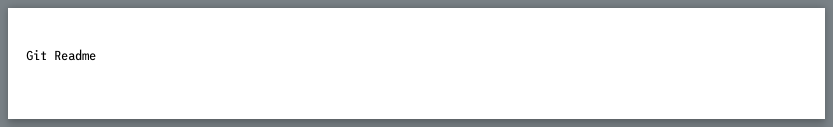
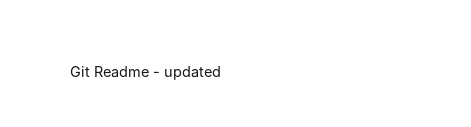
(96, 55) none -> [153,66,221,80] - updated

